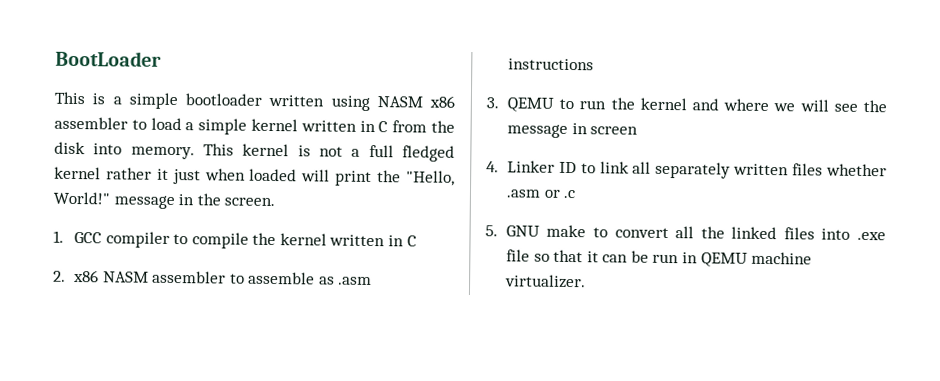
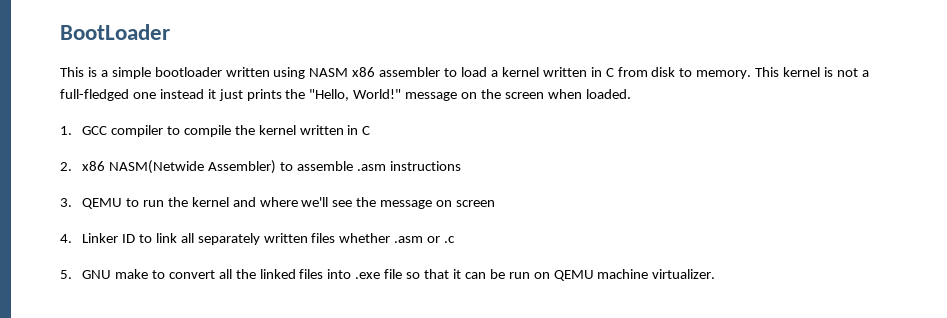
[198,118,248,135] simple -> (498, 73) none
[431,120,455,133] [54,141,123,155] the disk into -> [651,67,693,77] disk to
[368,144,455,162] [54,166,456,187] [53,191,276,210] full fledged kernel rather it just when loaded will print the "Hello, World!" message in the screen. -> [60,89,631,101] full-fledged one instead it just prints the "Hello, World!" message on the screen when loaded.
[102,270,227,284] NASM assembler -> [108,160,276,174] NASM(Netwide Assembler)
[318,276,335,285] as -> (353, 166) none
[773,99,829,112] we will -> [301,197,329,207] we'll
[571,123,588,135] in -> [436,200,453,207] on
[682,252,699,264] in -> [533,272,550,279] on

